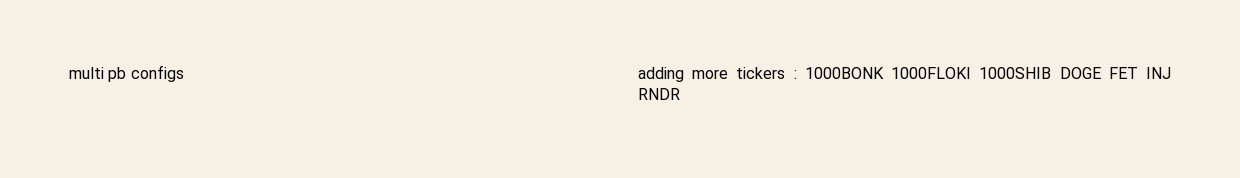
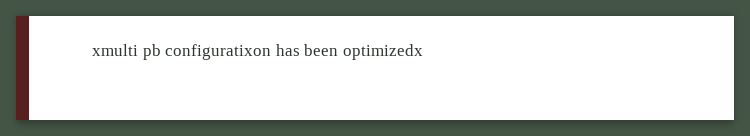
[69,65,184,82] [638,67,1171,82] [638,88,680,100] multi pb configs // adding more tickers : 1000BONK 1000FLOKI 1000SHIB DOGE FET INJ RNDR -> [92,44,423,60] xmulti pb configuratixon has been optimizedx

